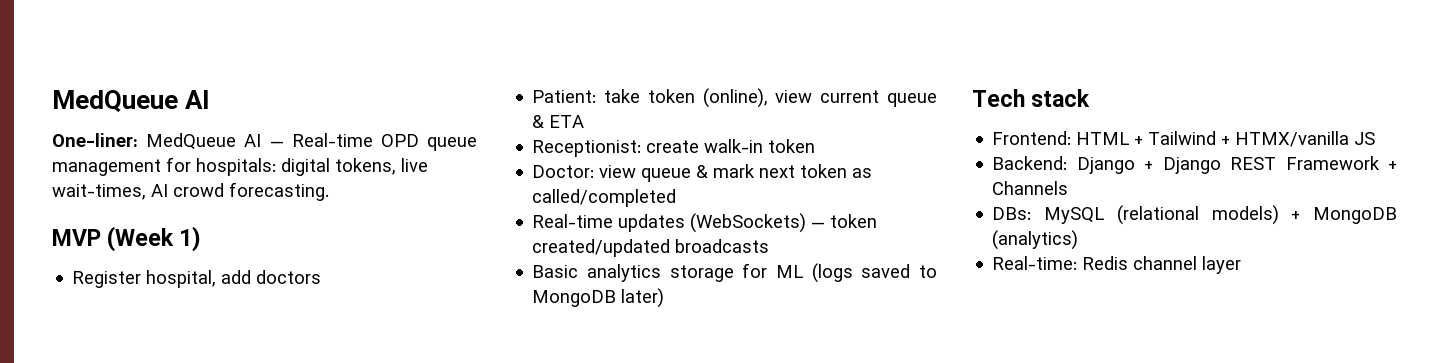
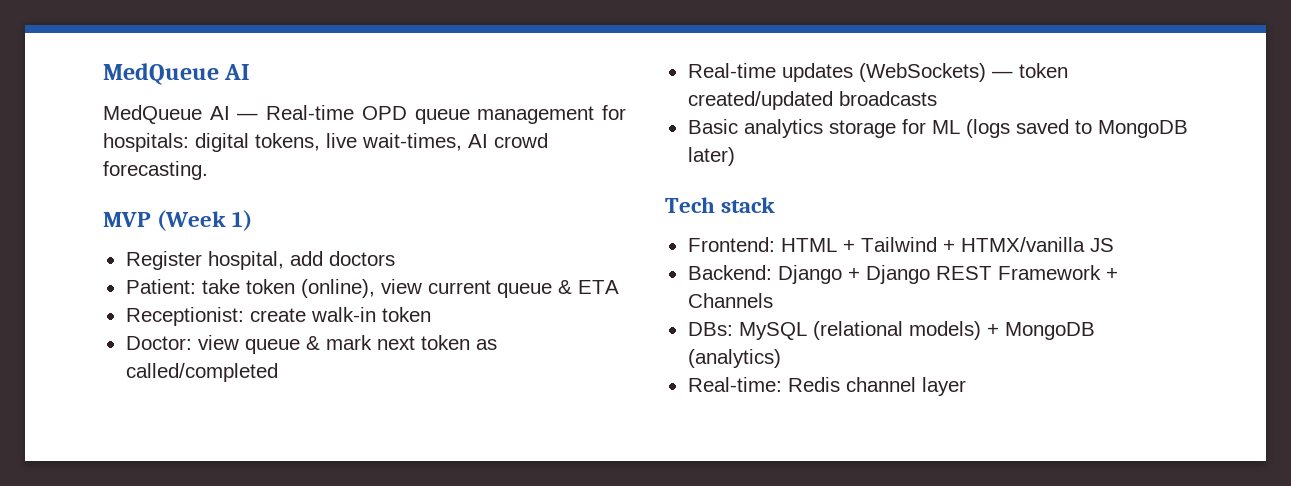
[52,133,138,147] One-liner: -> (251, 72) none

